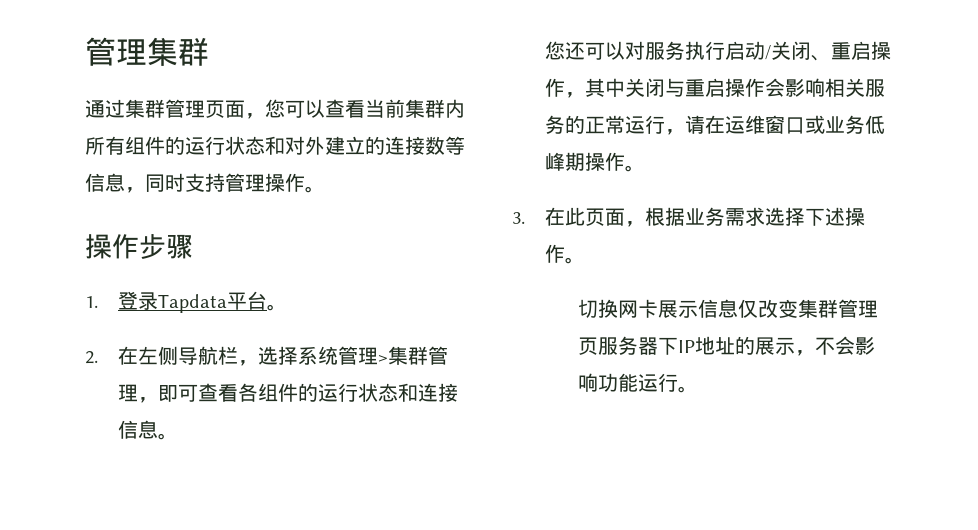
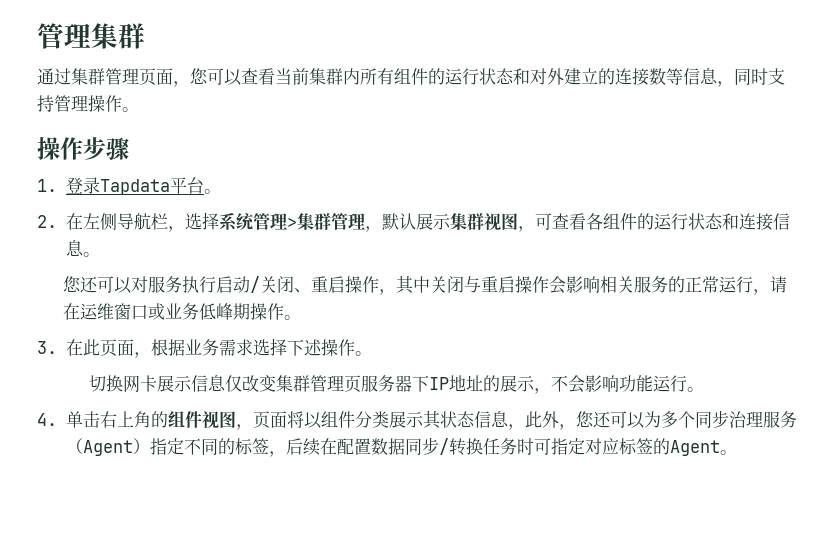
[158,385,179,402] 即 -> [381,213,535,232] 默认展示集群视图，
(699, 389) none -> [37,410,797,430] [65,437,737,457] // 4.单击右上角的组件视图，页面将以组件分类展示其状态信息，此外，您还可以为多个同步治理服务（Agent）指定不同的标签，后续在配置数据同步/转换任务时可指定对应标签的Agent。

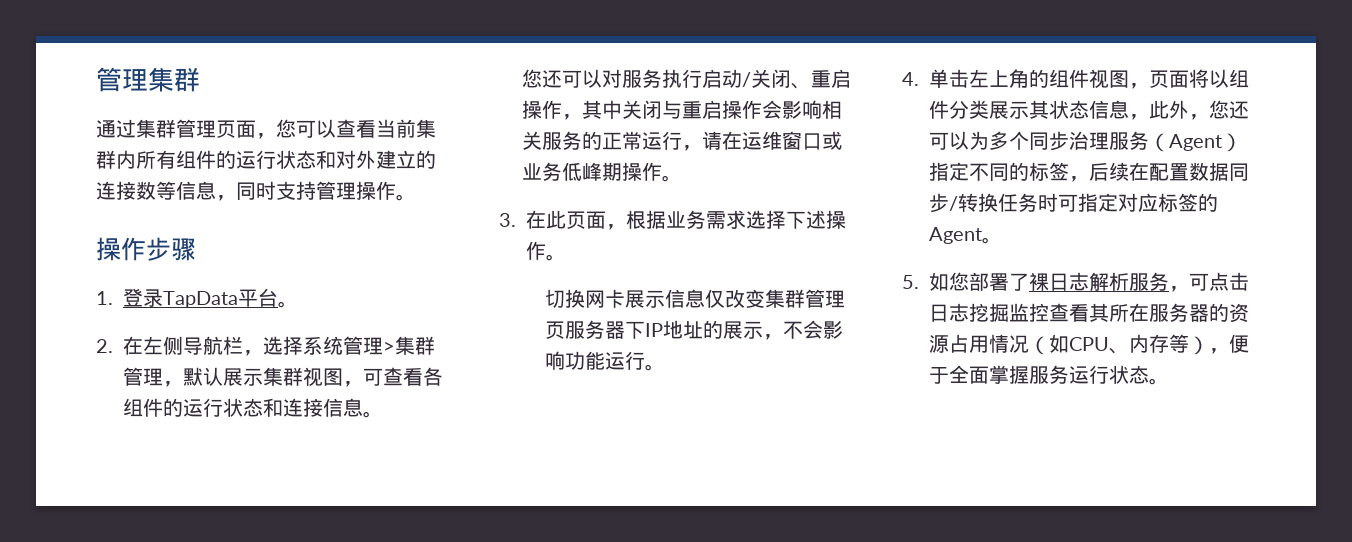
[99,179,170,195] Tapdata -> [163,291,238,308] TapData
[99,411,117,428] 右 -> [969,69,989,88] 左
(737, 452) none -> [902,272,1249,292] [929,303,1249,323] [929,334,1249,355] [929,365,1169,385] // 5.如您部署了裸日志解析服务，可点击日志挖掘监控查看其所在服务器的资源占用情况（如CPU、内存等），便于全面掌握服务运行状态。

